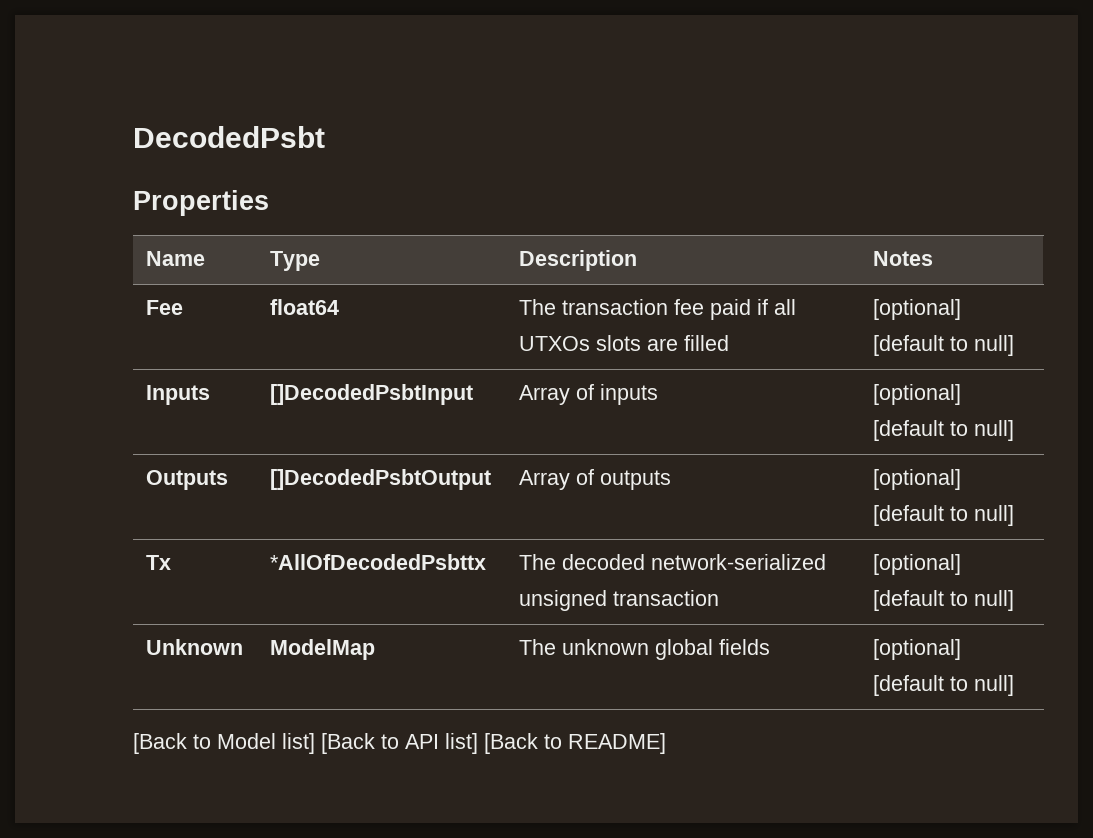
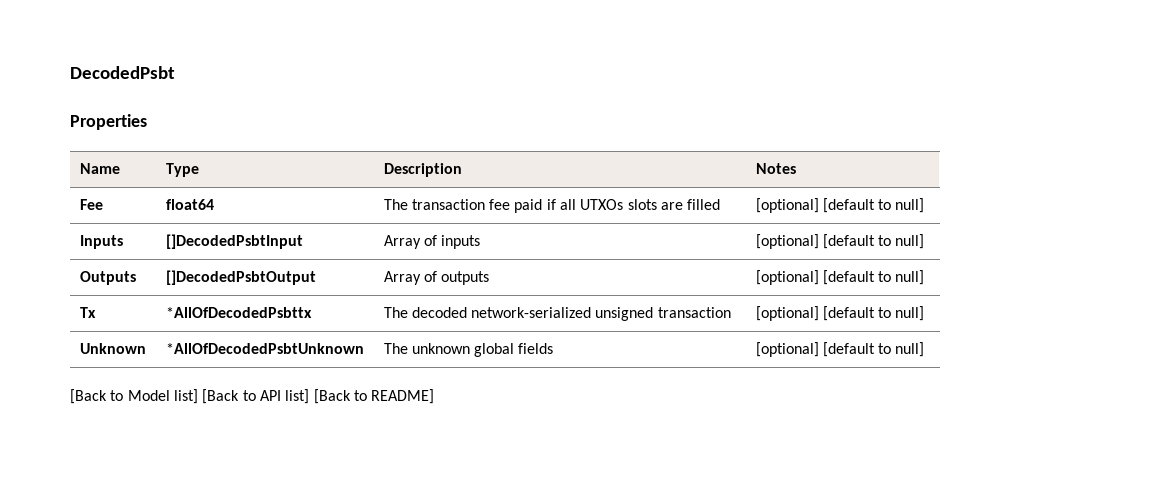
[270,639,376,660] ModelMap -> [165,343,364,354] *AllOfDecodedPsbtUnknown

